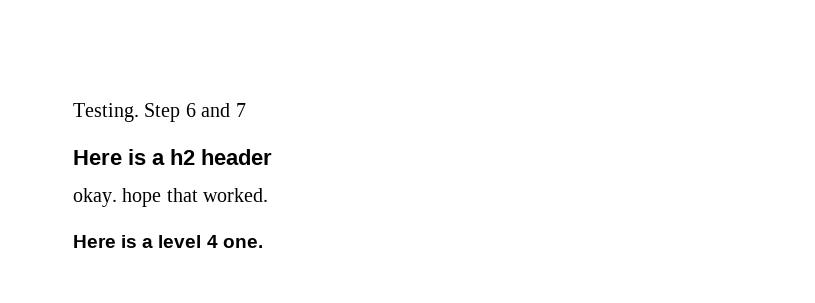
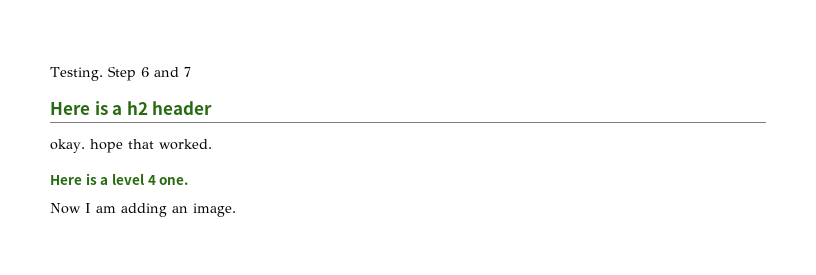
(263, 243) none -> [50,203,236,217] // Now I am adding an image.

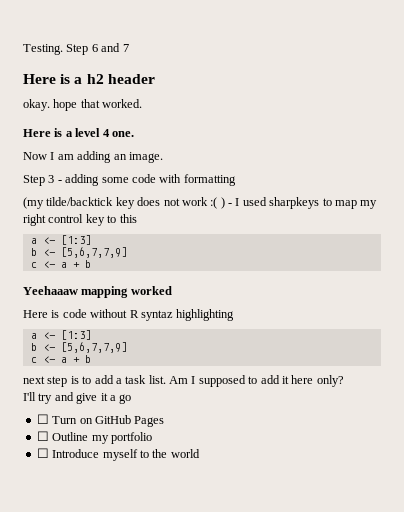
(236, 210) none -> [23,174,236,186] [23,197,378,209] [23,214,137,226] [30,235,91,245] [30,247,127,258] [30,260,91,268] [23,286,172,298] [23,309,235,321] [30,330,91,340] [30,342,127,353] [30,355,91,363] [23,375,344,387] [23,392,132,404] [36,414,165,427] [36,431,152,444] [36,448,200,461] // Step 3 - adding some code with formatting // (my tilde/backtick key does not work :( ) - I used sharpkeys to map my right control key to this // a <- [1:3] // b <- [5,6,7,7,9] // c <- a + b // Yeehaaaw mapping worked // Here is code without R syntaz highlighting // a <- [1:3] // b <- [5,6,7,7,9] // c <- a + b // next step is to add a task list. Am I supposed to add it here only? // I'll try and give it a go // ☐ Turn on GitHub Pages // ☐ Outline my portfolio // ☐ Introduce myself to the world

